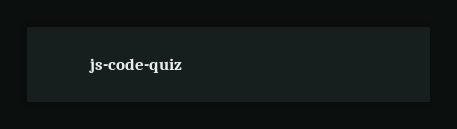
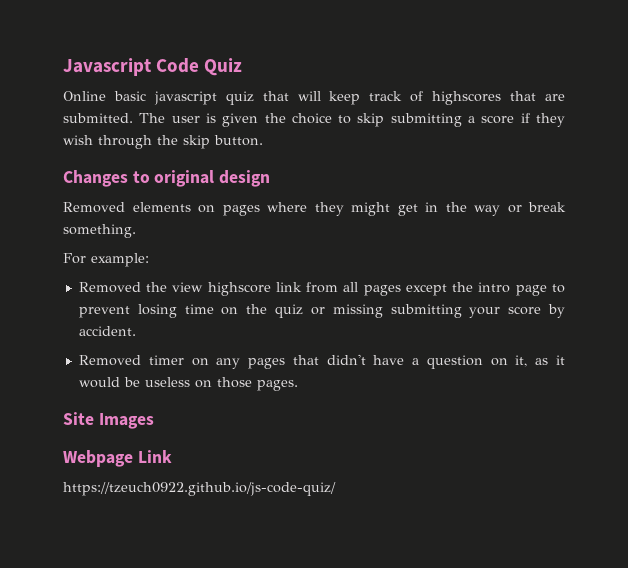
[89,58,182,73] js-code-quiz -> [63,58,243,76] [63,91,566,105] [63,113,566,127] [63,135,263,149] [63,170,271,187] [63,202,566,216] [63,224,136,238] [63,253,149,267] [78,282,565,296] [78,304,565,318] [78,326,136,336] [78,354,565,369] [78,377,298,391] [63,412,154,429] [63,450,172,467] [63,482,336,496] Javascript Code Quiz // Online basic javascript quiz that will keep track of highscores that are submitted. The user is given the choice to skip submitting a score if they wish through the skip button. // Changes to original design // Removed elements on pages where they might get in the way or break something. // For example: // Removed the view highscore link from all pages except the intro page to prevent losing time on the quiz or missing submitting your score by accident. // Removed timer on any pages that didn't have a question on it, as it would be useless on those pages. // Site Images // Webpage Link // https://tzeuch0922.github.io/js-code-quiz/

